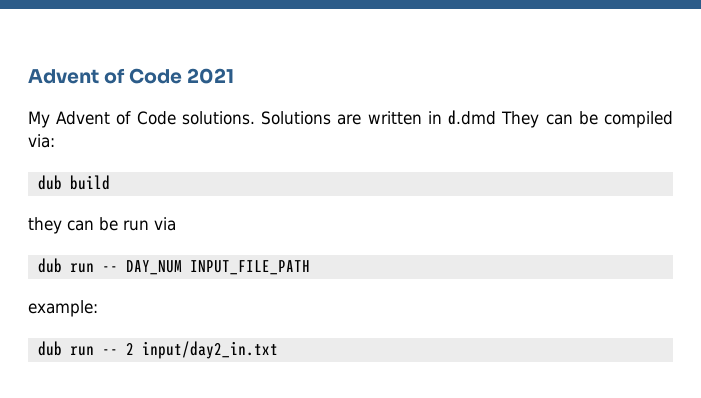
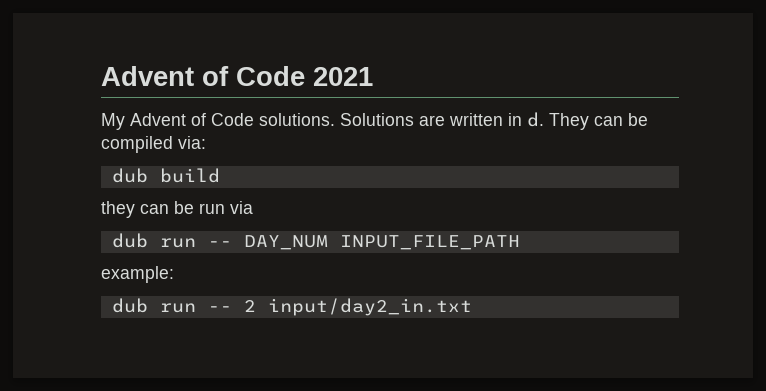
[448,110,497,125] d.dmd -> [527,112,544,127] d.

